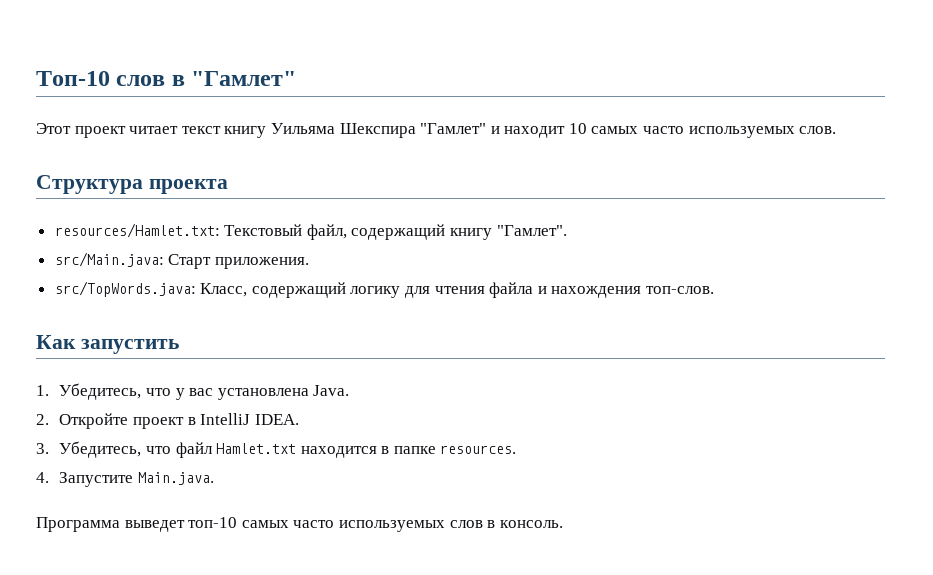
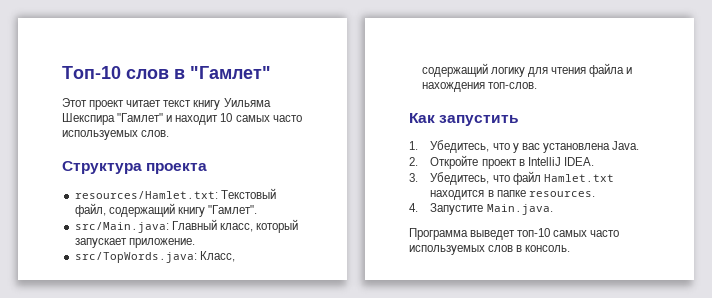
[168,254,309,269] Старт приложения. -> [171,219,298,233] [74,238,195,248] Главный класс, который запускает приложение.

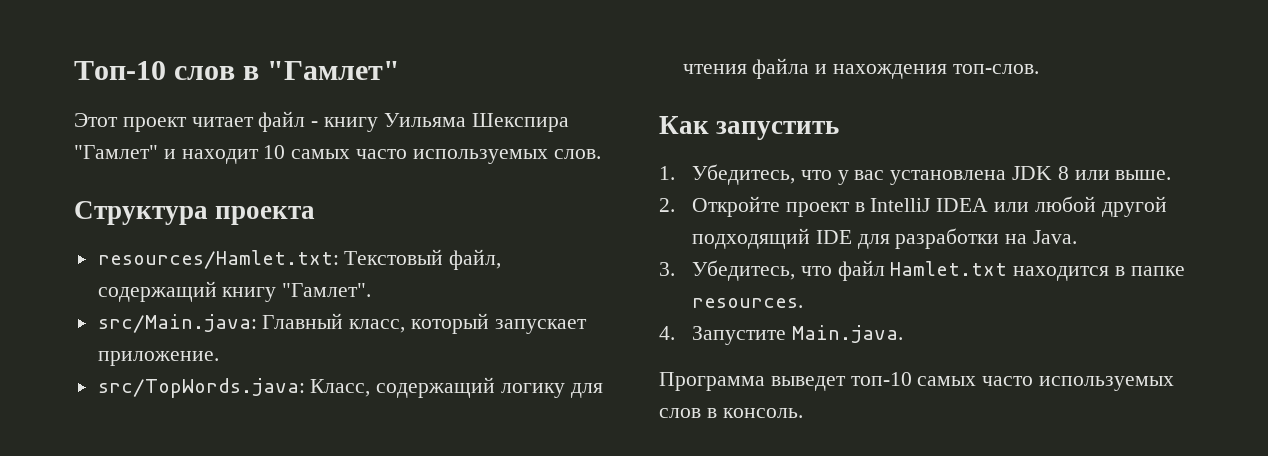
[163,100,192,107] текст -> [258,111,319,132] файл -
[611,141,639,150] Java. -> [1011,166,1172,180] JDK 8 или выше.
[563,157,594,166] IDEA. -> [936,196,1167,217] [691,228,1077,249] IDEA или любой другой подходящий IDE для разработки на Java.

